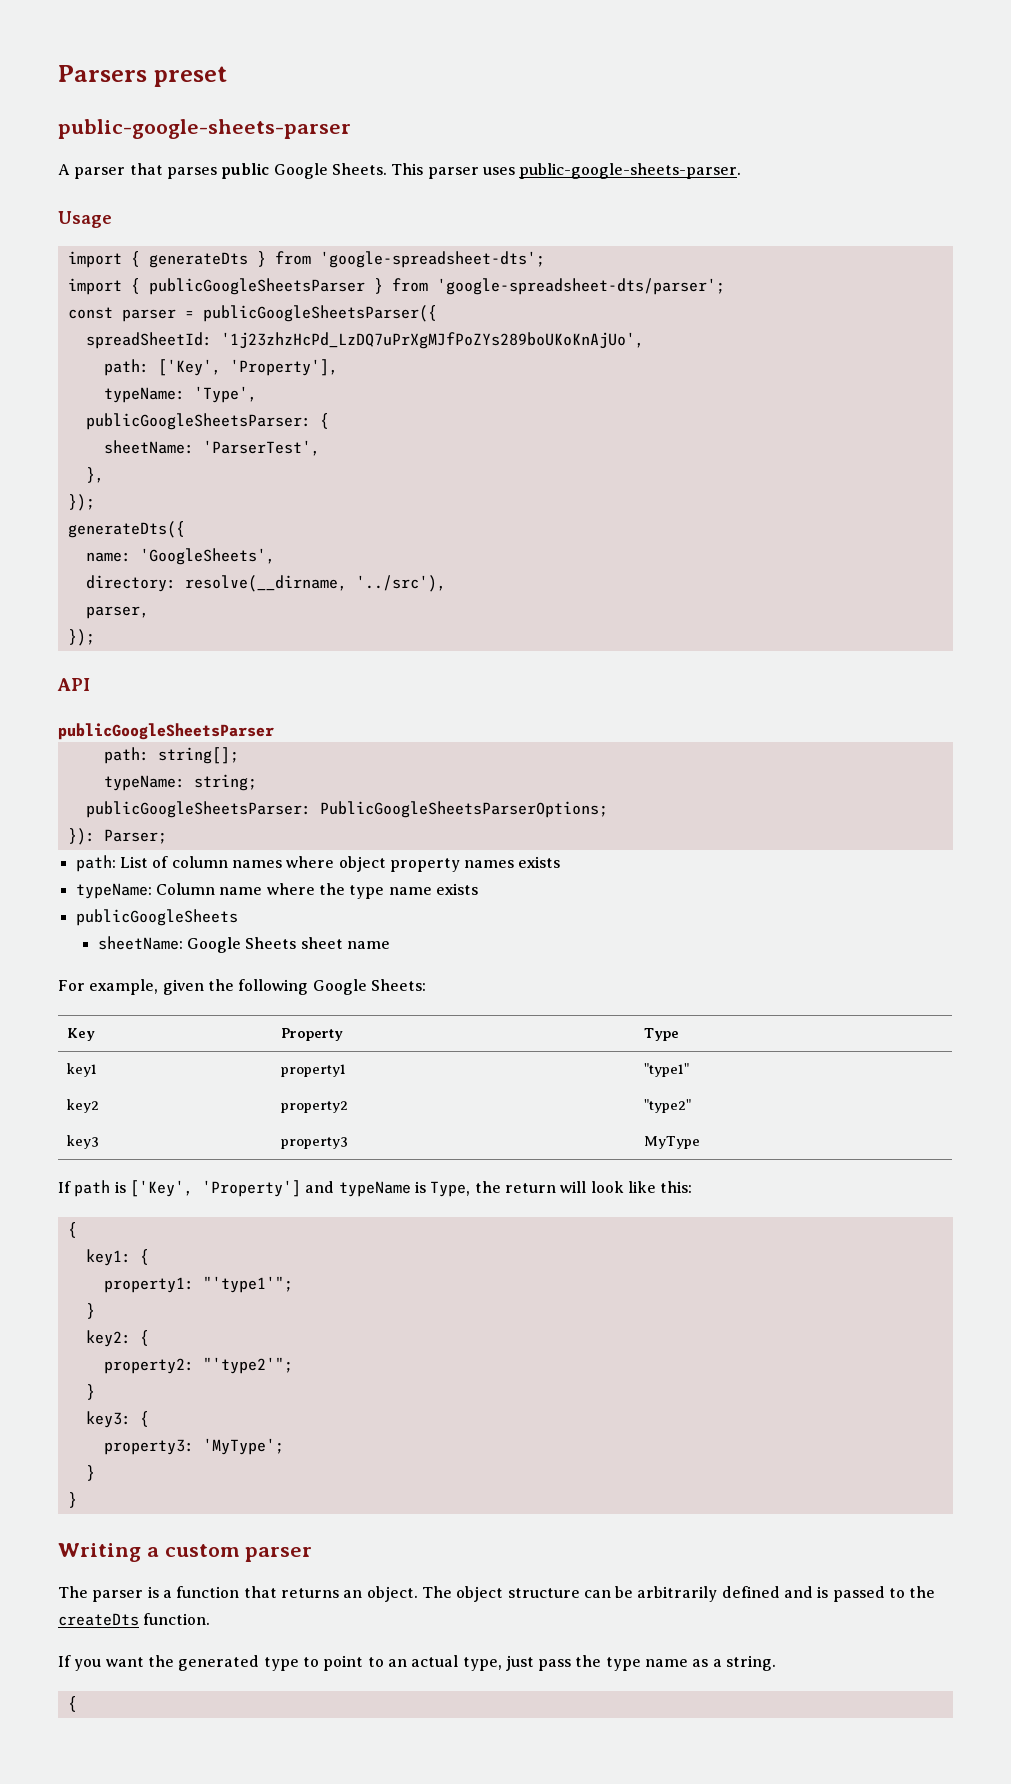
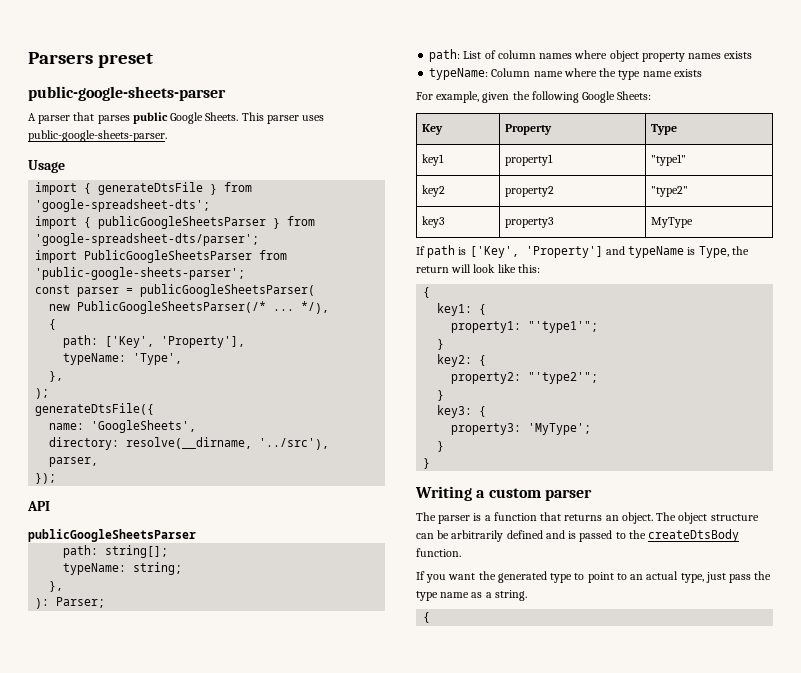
[148,252,248,268] generateDts -> [98,182,204,195] generateDtsFile
(725, 286) none -> [35,250,288,263] [35,267,246,280] // import PublicGoogleSheetsParser from 'public-google-sheets-parser';
[202,305,437,322] [85,332,644,349] publicGoogleSheetsParser({ // spreadSheetId: '1j23zhzHcPd_LzDQ7uPrXgMJfPoZYs289boUKoKnAjUo', -> [140,284,316,297] [49,301,330,314] [49,319,57,330] publicGoogleSheetsParser( // new PublicGoogleSheetsParser(/* ... */), // {
[85,413,329,430] [103,440,320,456] [85,467,104,483] [67,494,95,511] [67,521,185,538] // publicGoogleSheetsParser: { // sheetName: 'ParserTest', // }, // }); // generateDts({ -> [49,371,64,382] [35,388,50,399] [35,403,155,416] // }, // ); // generateDtsFile({
[85,801,608,818] [67,828,95,845] publicGoogleSheetsParser: PublicGoogleSheetsParserOptions; // }): -> [49,581,64,592] [35,598,50,609] }, // ):
[75,909,238,926] [97,936,390,953] // publicGoogleSheets // sheetName: Google Sheets sheet name -> (702, 73) none
[58,1613,139,1626] createDts -> [648,529,740,542] createDtsBody

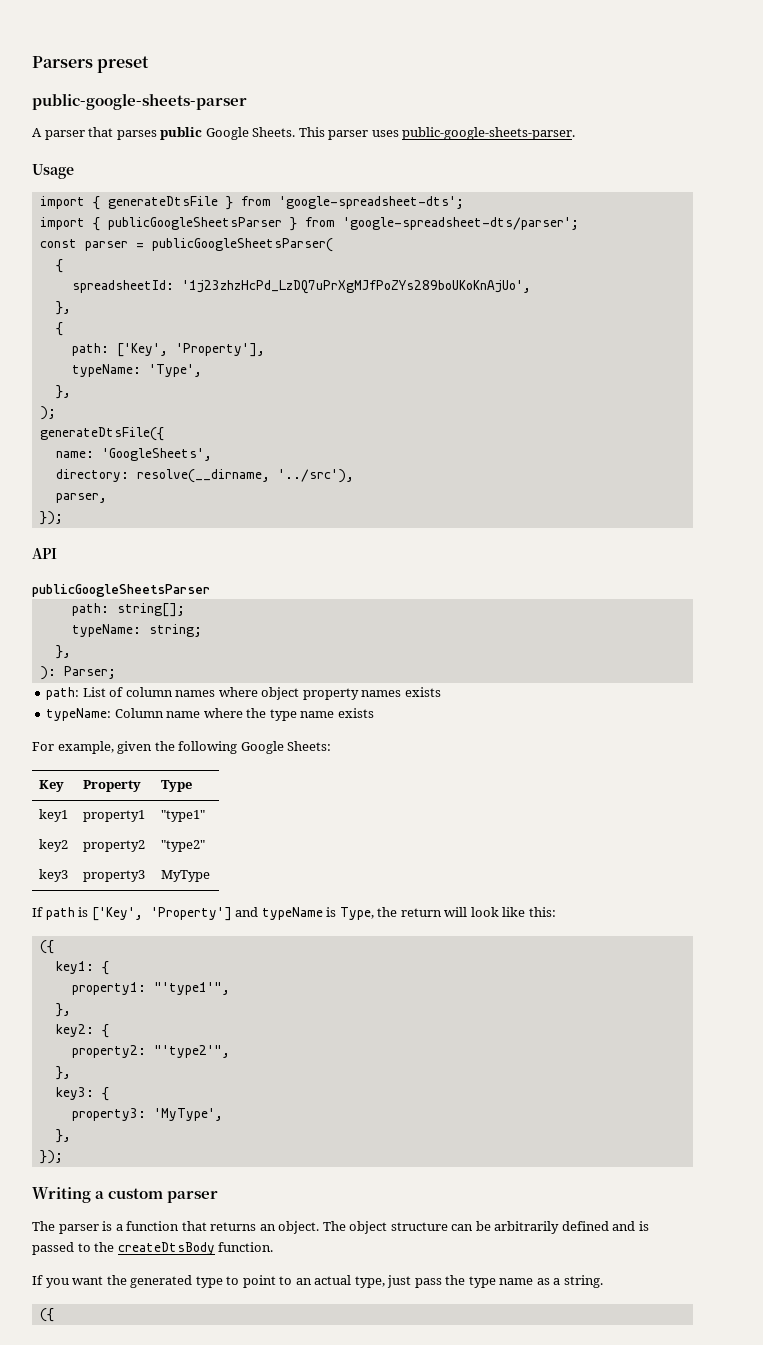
[35,250,288,263] [35,267,246,280] // import PublicGoogleSheetsParser from 'public-google-sheets-parser'; -> (579, 223) none
[49,301,330,314] new PublicGoogleSheetsParser(/* ... */), -> [55,259,63,273] [71,280,531,294] [55,301,71,315] { // spreadsheetId: '1j23zhzHcPd_LzDQ7uPrXgMJfPoZYs289boUKoKnAjUo', // },
[423,287,431,298] { -> [39,940,54,954] ({
[528,321,599,333] [437,339,445,350] "'type1'"; // } -> [153,982,230,995] [55,1003,71,1017] "'type1'", // },
[528,372,599,384] [437,390,445,401] "'type2'"; // } -> [153,1045,230,1058] [55,1066,71,1080] "'type2'", // },
[528,423,592,435] [437,441,445,452] [423,458,431,469] 'MyType'; // } // } -> [153,1108,223,1121] [55,1129,71,1143] [39,1150,63,1164] 'MyType', // }, // });
[423,612,431,623] { -> [39,1308,54,1322] ({

